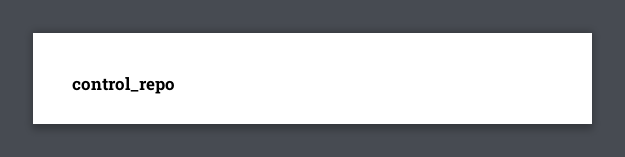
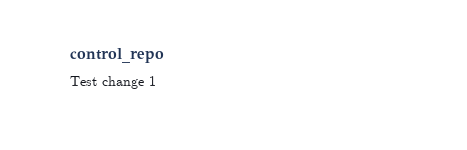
(175, 85) none -> [70,76,156,89] // Test change 1

